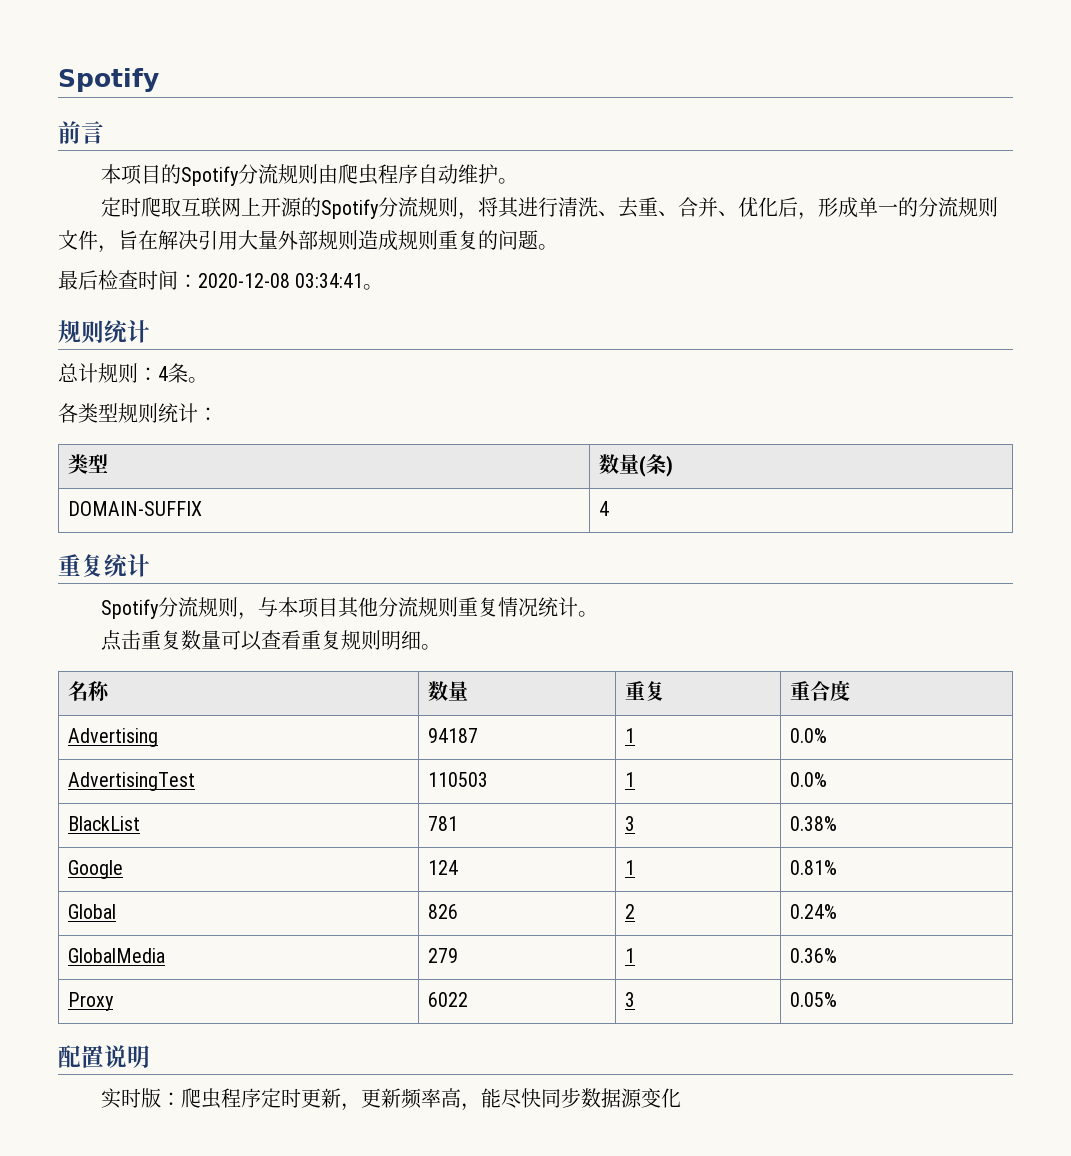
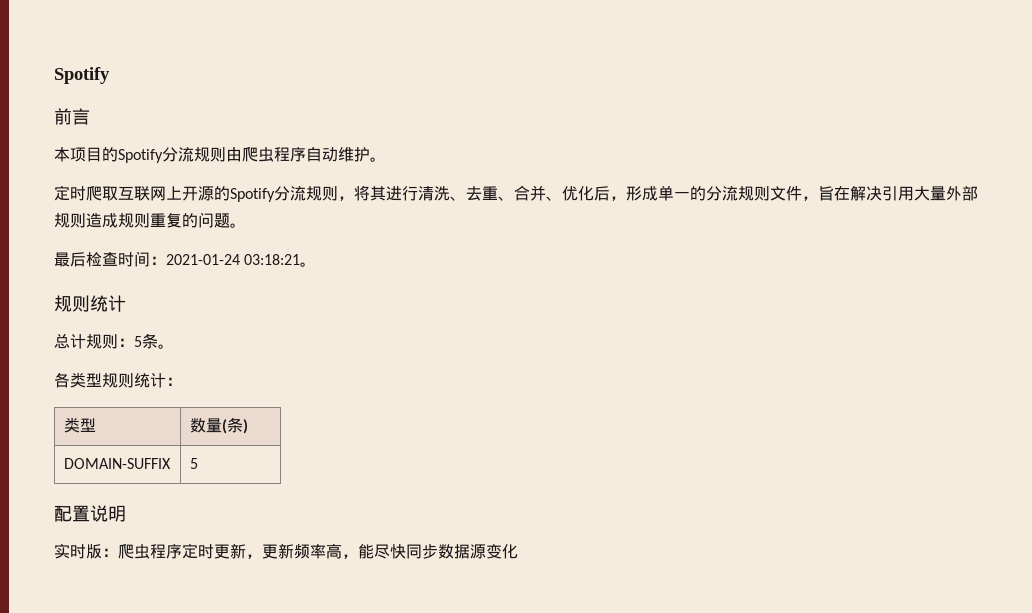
[198,273,364,288] 2020-12-08 03:34:41 -> [166,254,301,265] 2021-01-24 03:18:21
[158,366,168,381] 4 -> [134,336,142,347] 5
[598,501,609,516] [58,554,150,577] [100,597,598,620] [100,630,441,651] [67,681,110,701] [427,681,468,701] [624,681,665,701] [789,680,850,701] [67,728,158,747] [427,728,478,743] [624,728,635,743] [789,728,827,743] [67,772,195,791] [427,772,488,787] [624,772,635,787] [789,772,827,787] [67,816,140,831] [427,816,458,831] [624,816,635,831] [789,816,837,831] [67,860,123,879] [427,860,458,875] [624,860,635,875] [789,860,837,875] [67,904,116,919] [427,904,458,919] [624,904,635,919] [789,904,837,919] [67,948,165,963] [427,948,458,963] [624,948,635,963] [789,948,837,963] [67,992,114,1011] [427,992,468,1007] [624,992,635,1007] [789,992,837,1007] 4 // 重复统计 // Spotify分流规则，与本项目其他分流规则重复情况统计。 // 点击重复数量可以查看重复规则明细。 // 名称 | 数量 | 重复 | 重合度 // Advertising | 94187 | 1 | 0.0% // AdvertisingTest | 110503 | 1 | 0.0% // BlackList | 781 | 3 | 0.38% // Google | 124 | 1 | 0.81% // Global | 826 | 2 | 0.24% // GlobalMedia | 279 | 1 | 0.36% // Proxy | 6022 | 3 | 0.05% -> [189,458,198,469] 5

